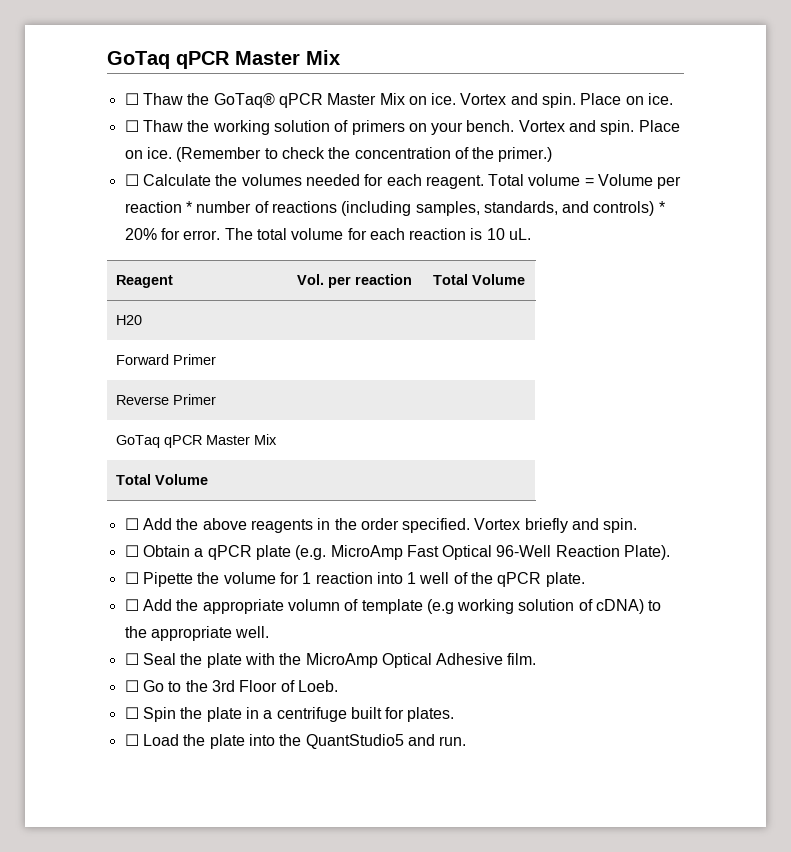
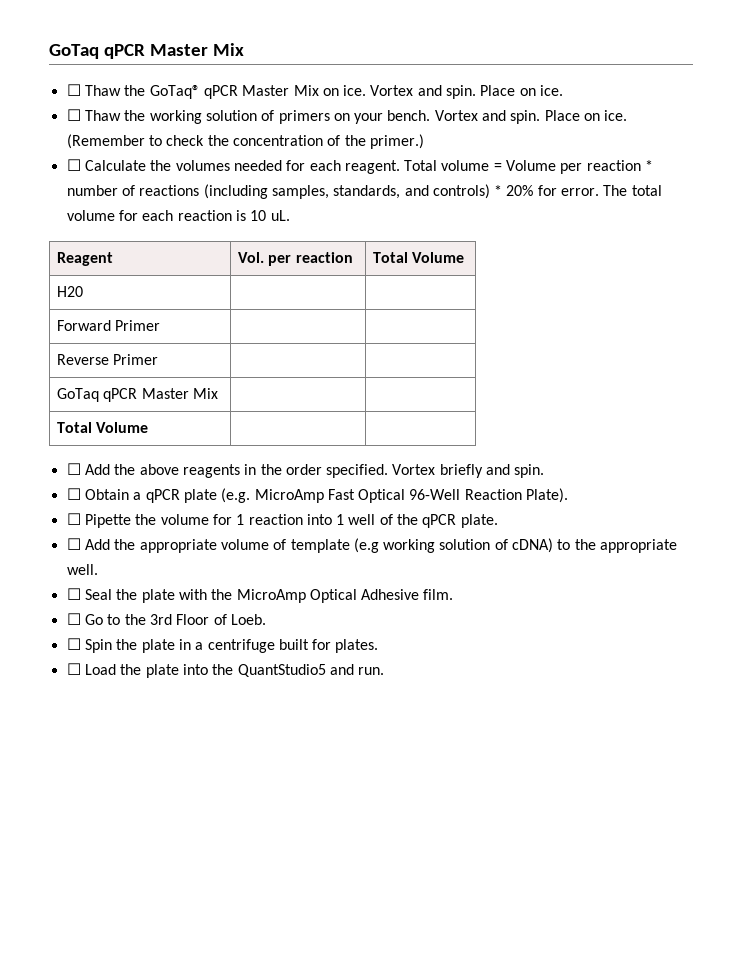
[287,599,340,611] volumn -> [220,539,269,550] volume

